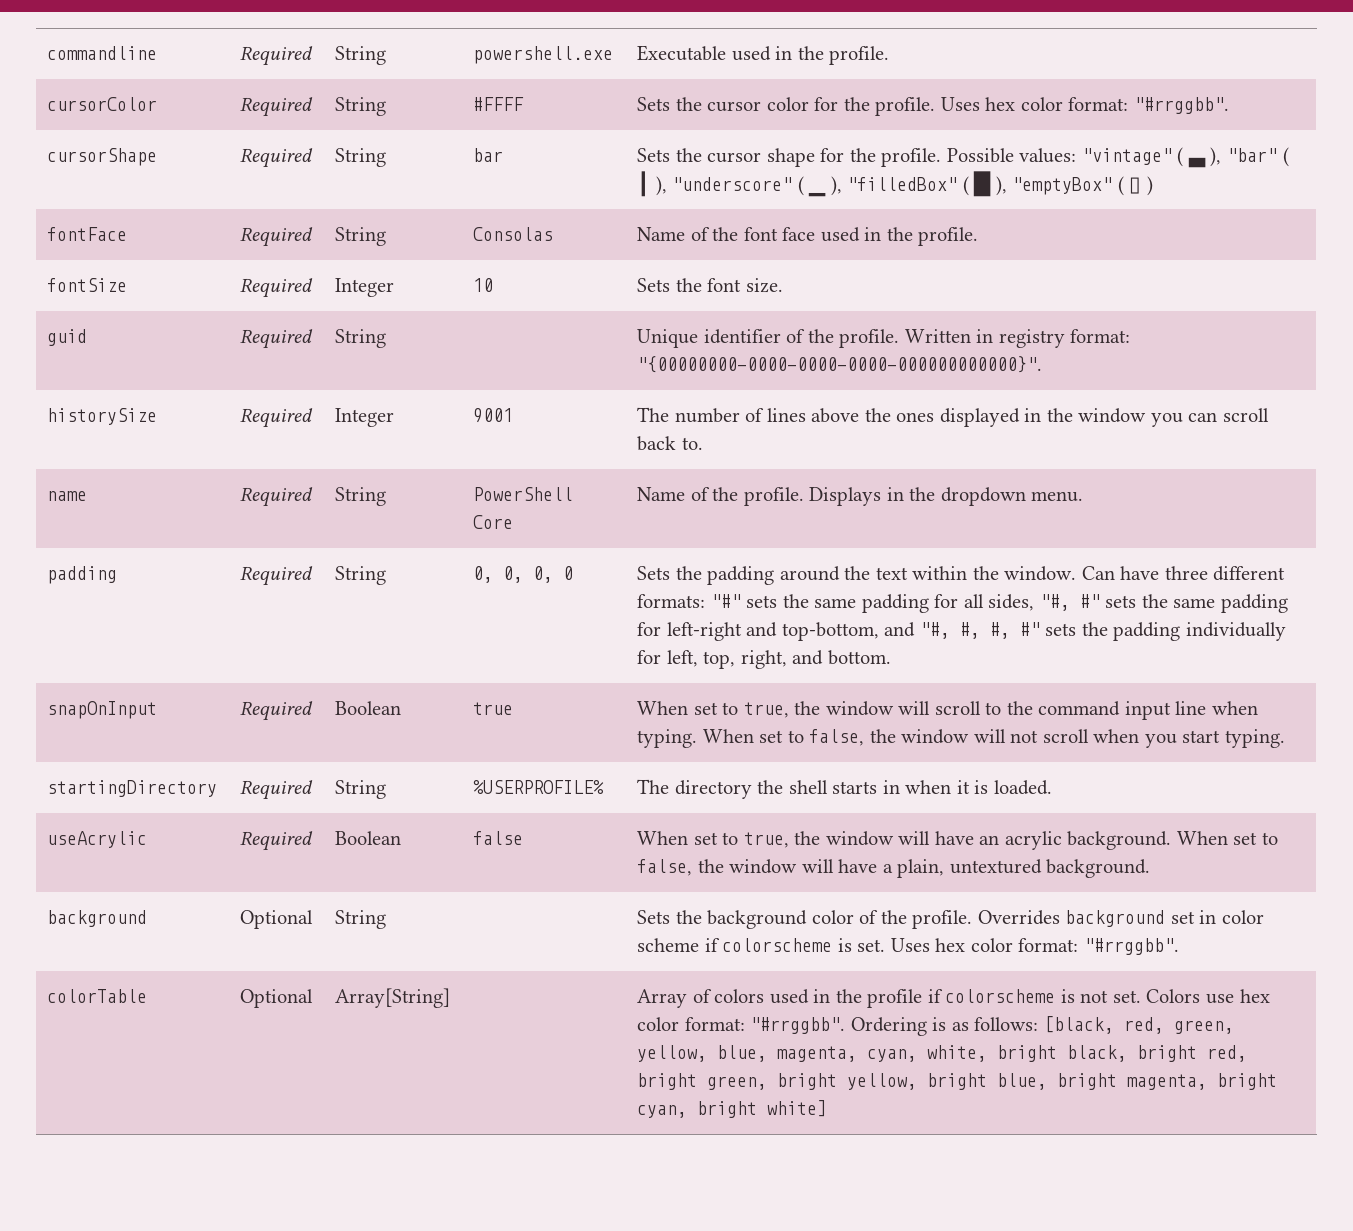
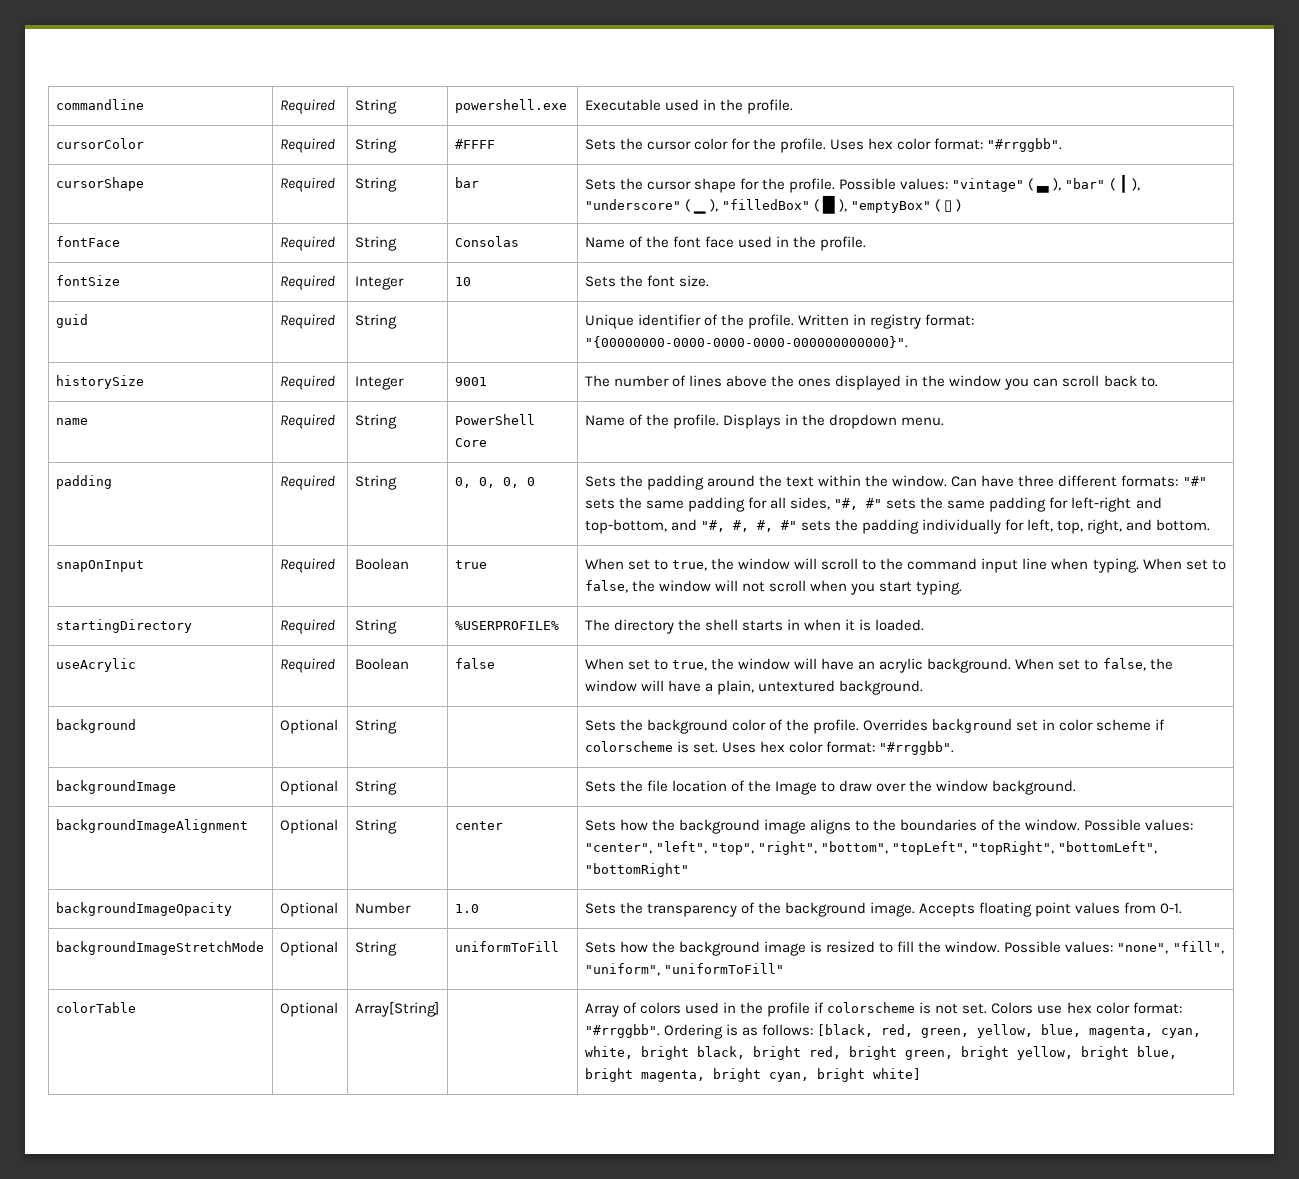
(1179, 946) none -> [55,780,176,794] [279,780,338,795] [354,780,397,795] [584,780,1077,795] [55,819,248,833] [279,819,338,834] [354,819,397,834] [454,821,503,830] [584,819,1194,834] [584,841,1158,855] [584,863,689,877] [55,902,232,916] [279,902,338,917] [354,902,411,914] [454,904,479,913] [584,902,1183,917] [55,941,264,955] [279,941,338,956] [354,941,397,956] [454,941,559,952] [584,941,1224,956] [584,963,784,976] // backgroundImage | Optional | String | | Sets the file location of the Image to draw over the window background. // backgroundImageAlignment | Optional | String | center | Sets how the background image aligns to the boundaries of the window. Possible values: "center", "left", "top", "right", "bottom", "topLeft", "topRight", "bottomLeft", "bottomRight" // backgroundImageOpacity | Optional | Number | 1.0 | Sets the transparency of the background image. Accepts floating point values from 0-1. // backgroundImageStretchMode | Optional | String | uniformToFill | Sets how the background image is resized to fill the window. Possible values: "none", "fill", "uniform", "uniformToFill"

